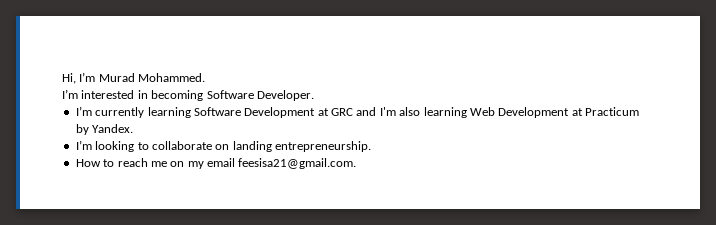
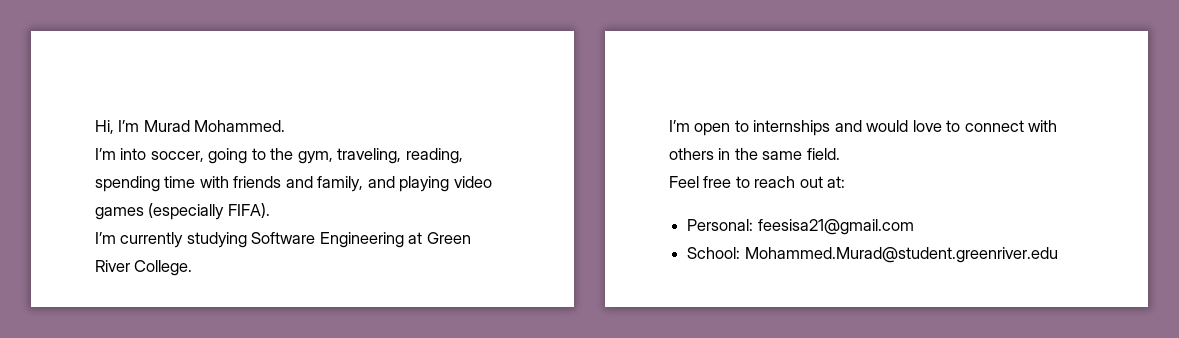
[81,90,314,101] [75,106,639,118] [75,124,134,135] [75,140,371,152] [75,158,357,169] interested in becoming Software Developer. // I’m currently learning Software Development at GRC and I'm also learning Web Development at Practicum by Yandex. // I’m looking to collaborate on landing entrepreneurship. // How to reach me on my email feesisa21@gmail.com. -> [120,148,463,164] [95,176,492,192] [95,203,270,220] [95,232,471,248] [95,260,193,276] [669,120,1058,136] [669,148,840,160] [669,176,846,188] [687,219,914,235] [687,247,1058,263] into soccer, going to the gym, traveling, reading, spending time with friends and family, and playing video games (especially FIFA). // I’m currently studying Software Engineering at Green River College. // I’m open to internships and would love to connect with others in the same field. // Feel free to reach out at: // Personal: feesisa21@gmail.com // School: Mohammed.Murad@student.greenriver.edu

